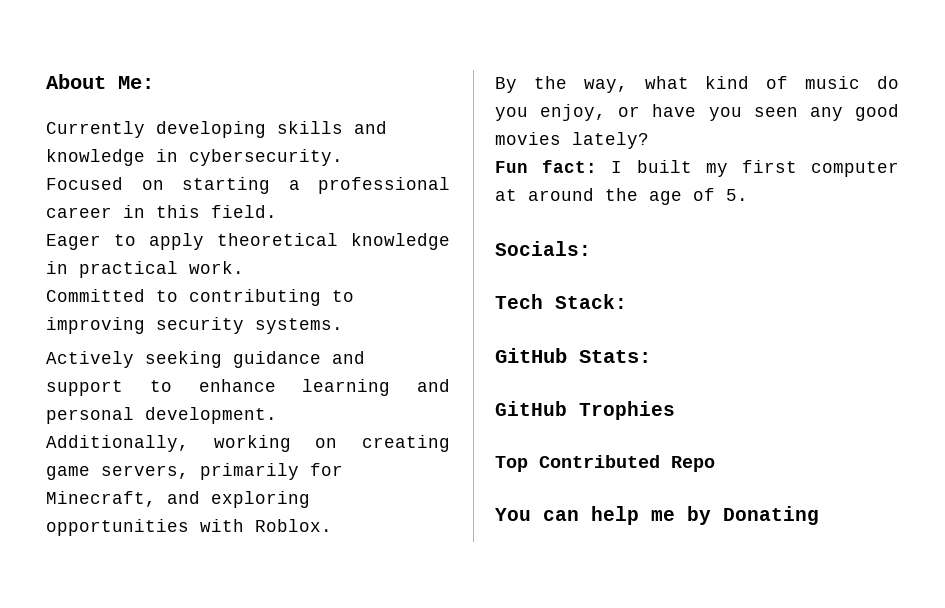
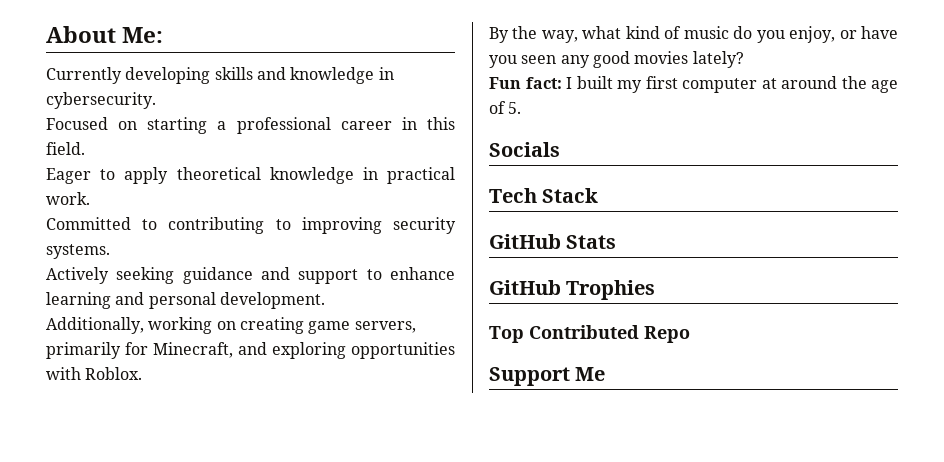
[495,241,591,256] Socials: -> [489,142,560,157] Socials
[555,294,627,309] [495,348,651,363] Stack: // GitHub Stats: -> [542,188,599,203] [489,234,617,249] Stack // GitHub Stats
[495,506,819,525] You can help me by Donating -> [489,367,606,386] Support Me

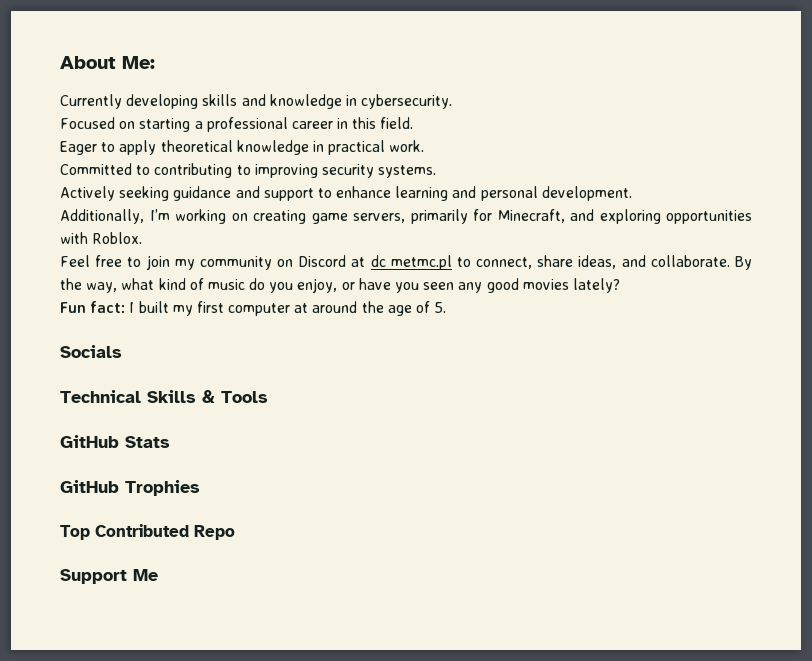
(144, 325) none -> [149,209,170,221] I’m
(143, 373) none -> [60,255,730,270] Feel free to join my community on Discord at dc metmc.pl to connect, share ideas, and collaborate.
[489,188,599,203] Tech Stack -> [60,390,268,403] Technical Skills & Tools

